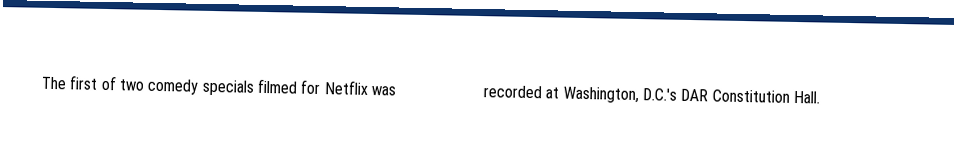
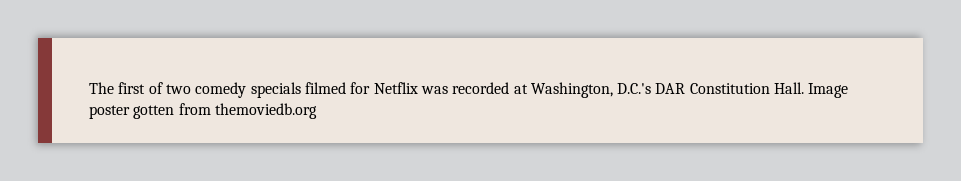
(820, 97) none -> [808,83,849,98] [89,103,317,119] Image poster gotten from themoviedb.org

